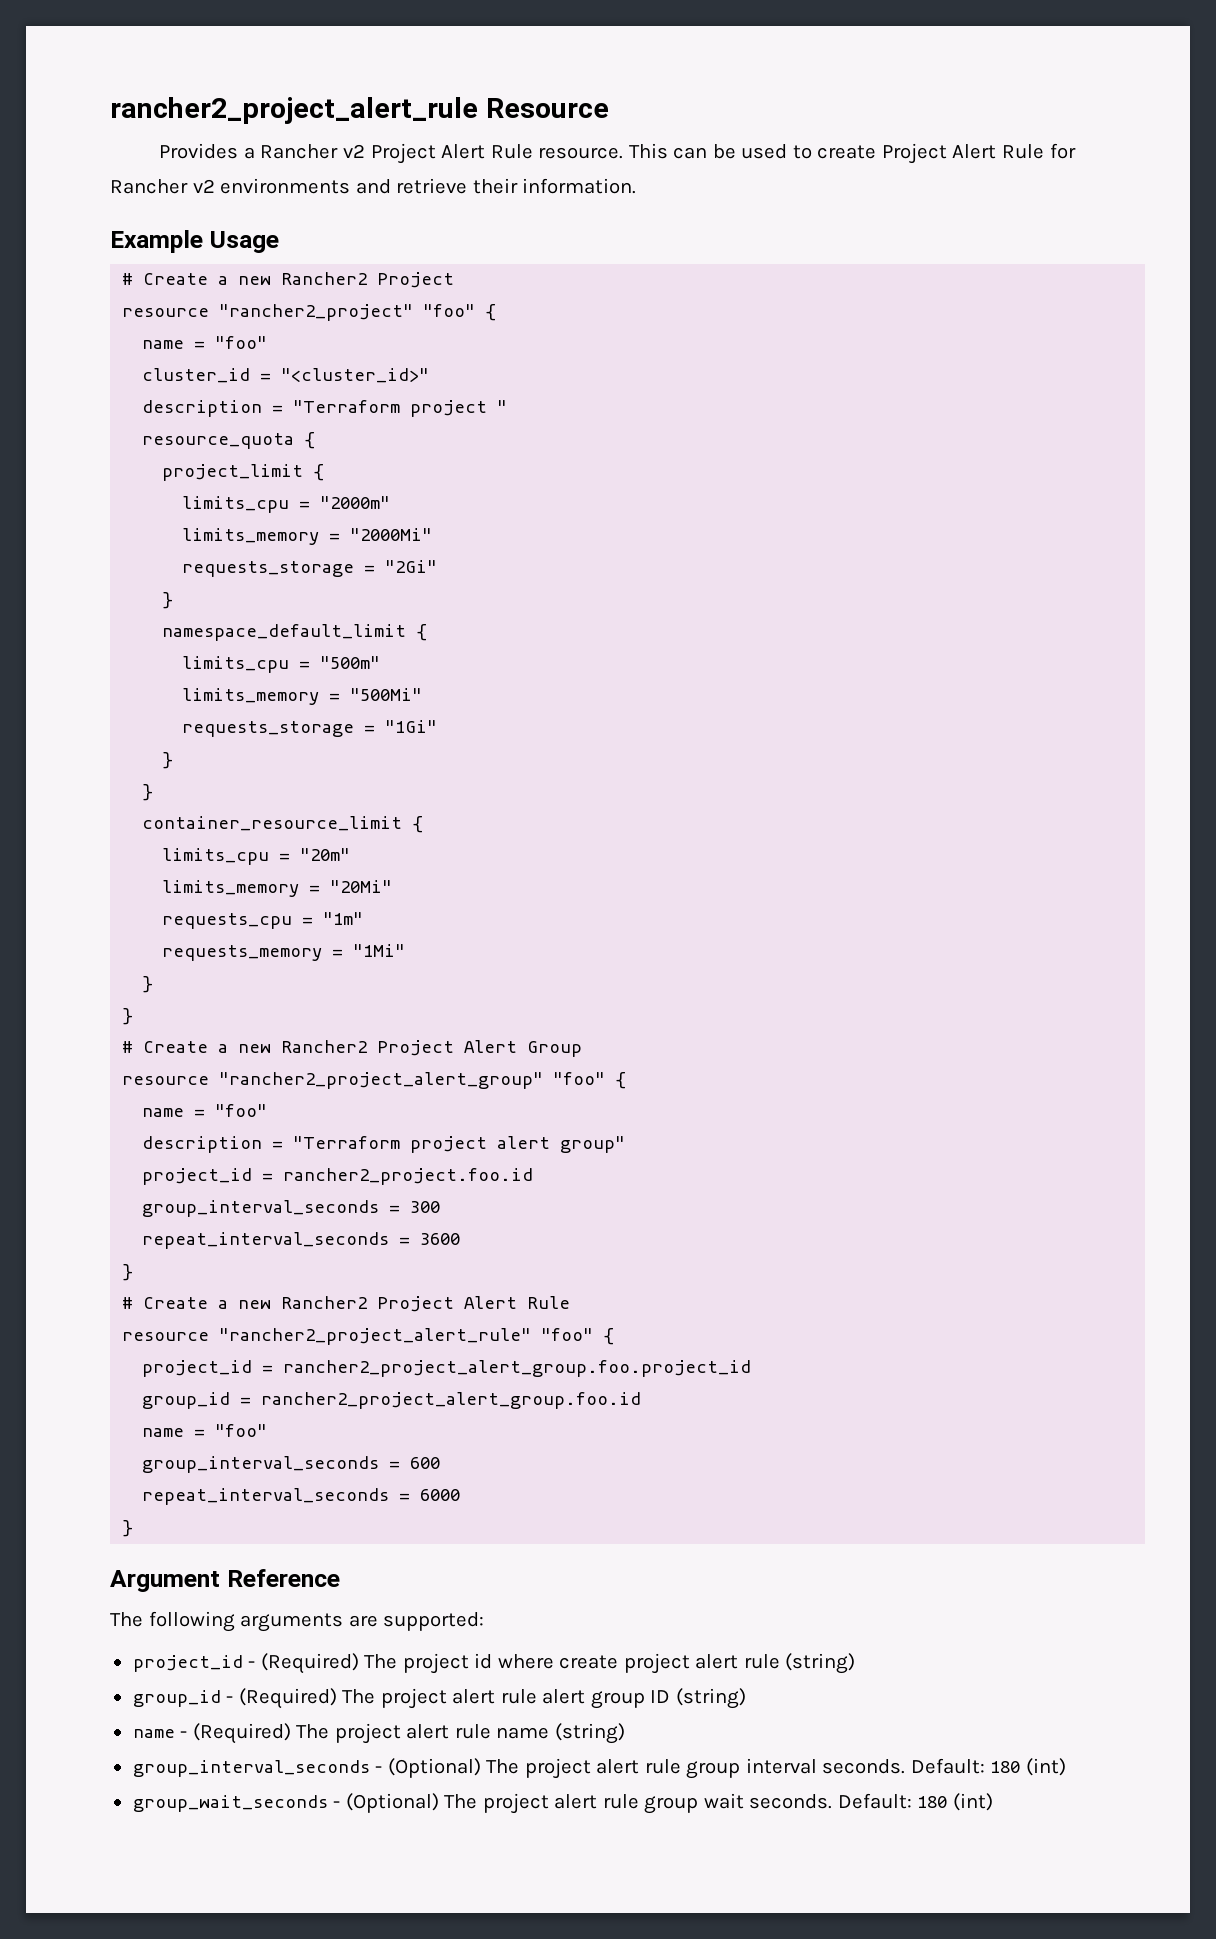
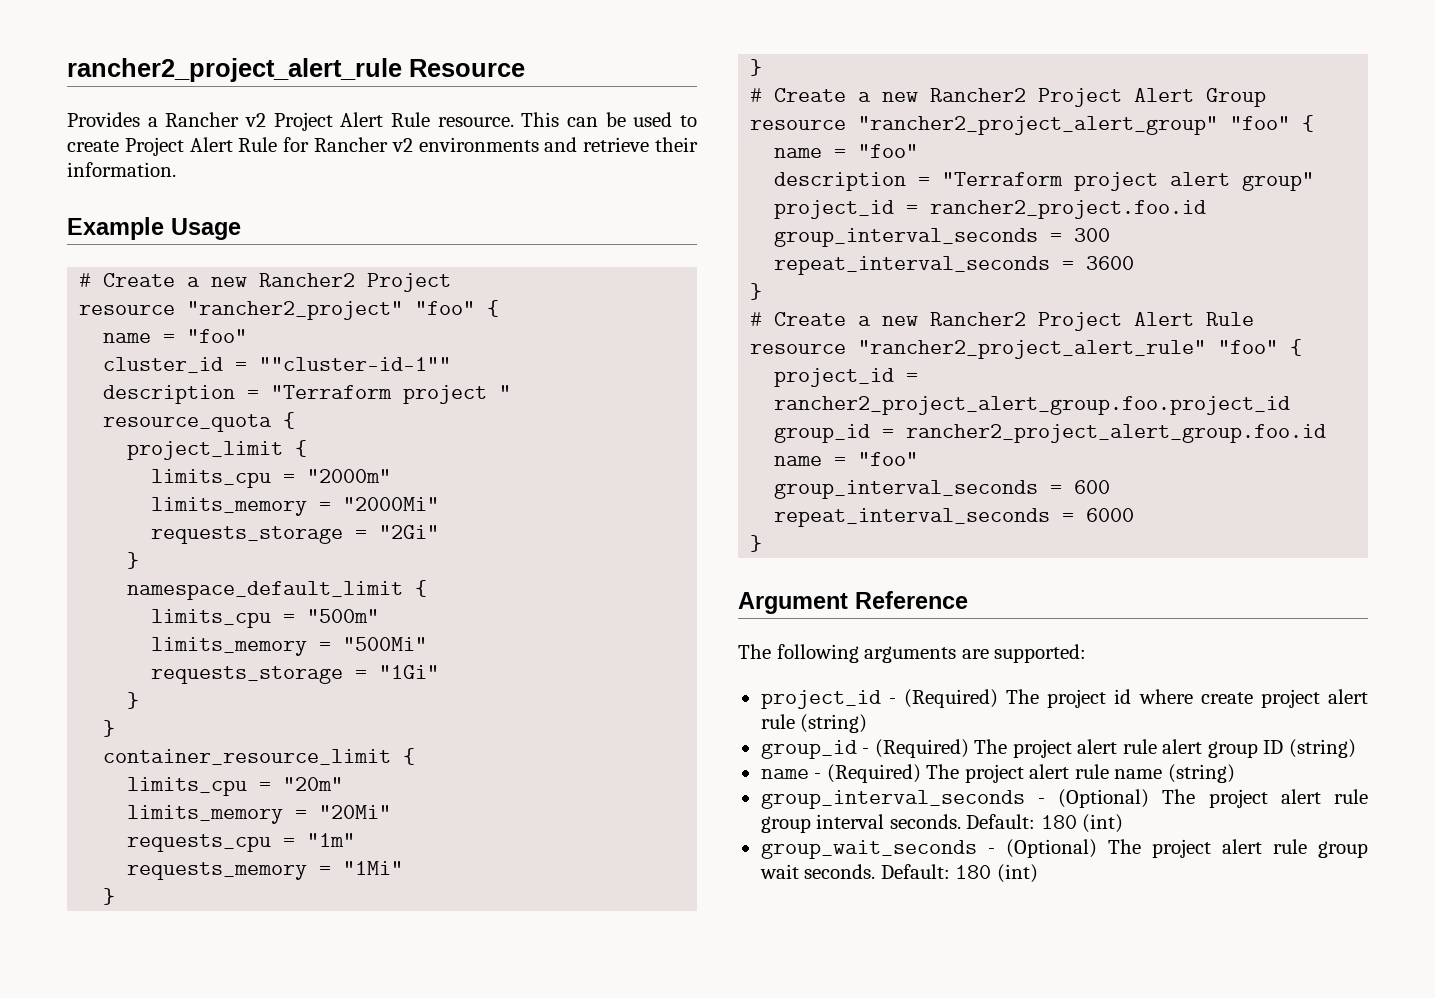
[281,368,430,383] "<cluster_id>" -> [259,357,452,371] ""cluster-id-1""

